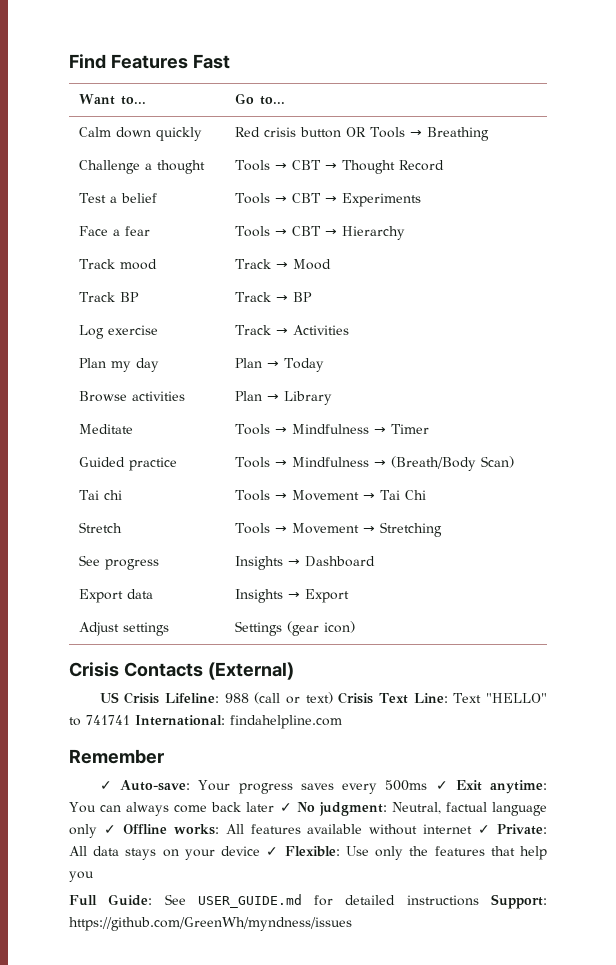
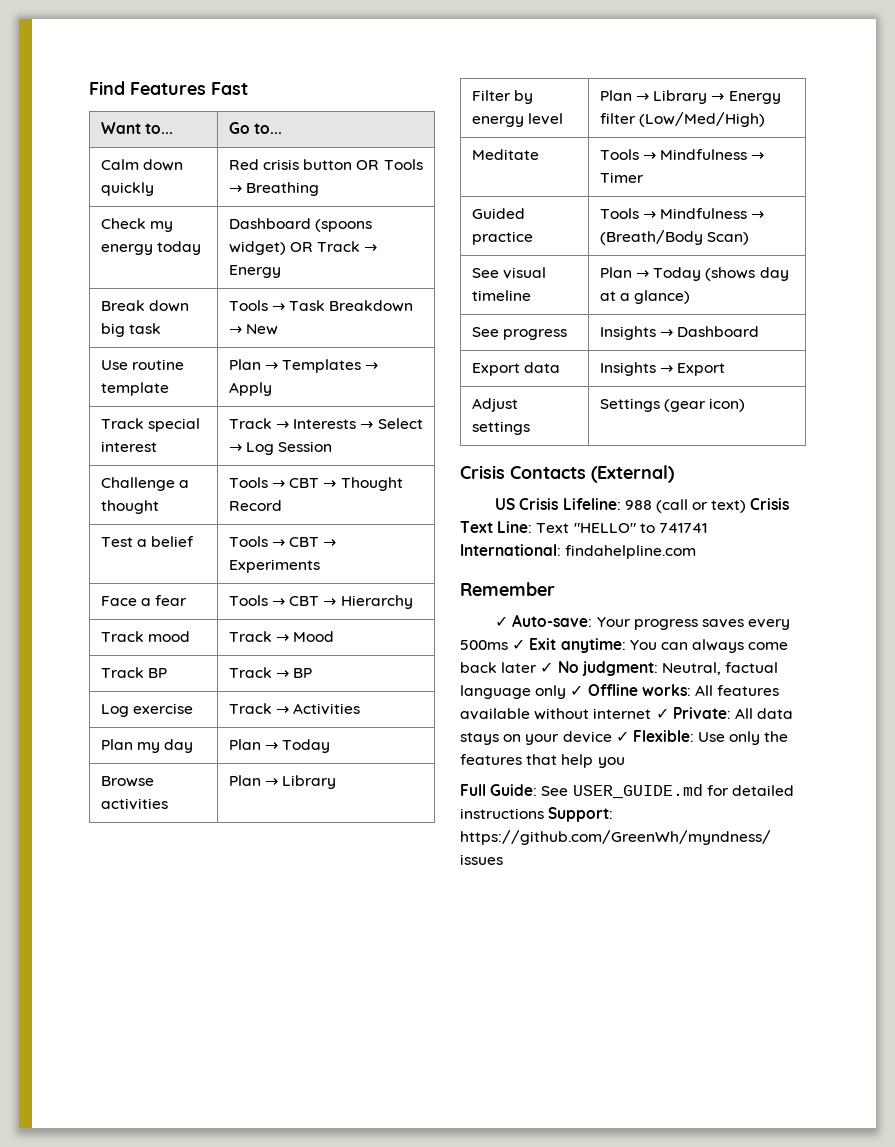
(490, 134) none -> [100,218,174,232] [100,241,202,255] [228,218,373,232] [228,241,378,255] [228,265,281,278] [100,300,190,312] [100,323,162,337] [228,300,414,312] [228,324,279,335] [100,359,185,370] [100,382,169,396] [228,359,379,373] [228,382,272,396] [100,418,201,432] [100,441,157,452] [228,418,423,429] [228,441,333,455] // Check my energy today | Dashboard (spoons widget) OR Track → Energy // Break down big task | Tools → Task Breakdown → New // Use routine template | Plan → Templates → Apply // Track special interest | Track → Interests → Select → Log Session
(333, 398) none -> [471,90,534,104] [471,113,564,127] [599,90,781,104] [599,112,766,127] // Filter by energy level | Plan → Library → Energy filter (Low/Med/High)
[79,490,123,500] [235,490,427,501] [79,522,123,533] [235,522,443,537] Tai chi | Tools → Movement → Tai Chi // Stretch | Tools → Movement → Stretching -> [471,267,547,279] [471,290,531,301] [599,267,789,281] [599,290,691,304] See visual timeline | Plan → Today (shows day at a glance)

